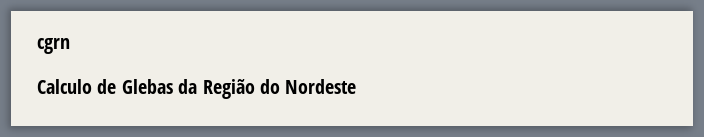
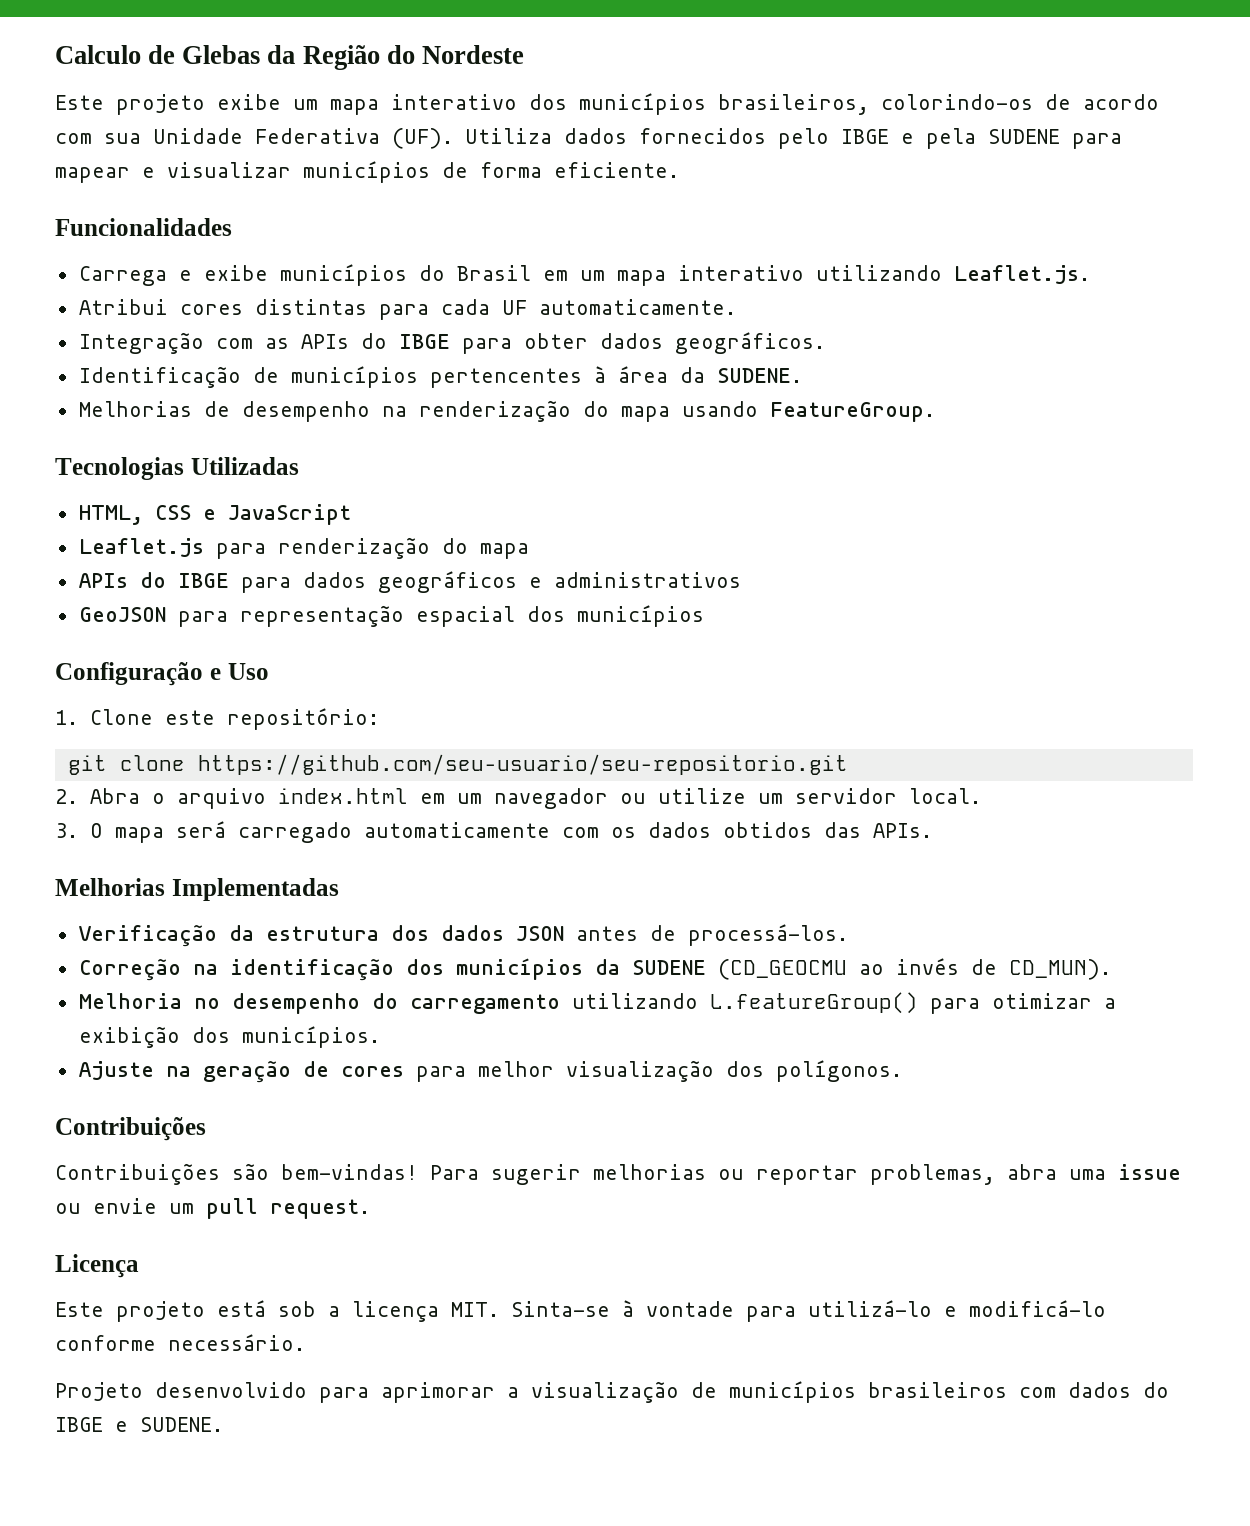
[37,38,70,54] cgrn // -> (55, 54) none
(357, 86) none -> [55,93,1159,115] [55,128,1122,149] [55,161,679,183] [55,218,232,236] [78,264,1090,286] [78,299,736,320] [78,332,825,354] [78,366,802,388] [78,400,935,422] [55,457,299,480] [78,504,351,525] [78,537,529,559] [78,571,741,593] [78,605,704,627] [55,662,269,686] [55,708,380,730] [67,754,848,775] [55,788,982,809] [55,821,933,843] [55,878,339,901] [78,924,848,947] [78,958,1111,981] [78,992,1116,1014] [78,1026,380,1048] [78,1060,902,1083] [55,1117,206,1141] [55,1163,1181,1185] [55,1198,370,1219] [55,1254,139,1278] [55,1300,1106,1322] [55,1334,305,1351] [55,1381,1169,1403] [55,1417,223,1432] // Este projeto exibe um mapa interativo dos municípios brasileiros, colorindo-os de acordo com sua Unidade Federativa (UF). Utiliza dados fornecidos pelo IBGE e pela SUDENE para mapear e visualizar municípios de forma eficiente. // Funcionalidades // Carrega e exibe municípios do Brasil em um mapa interativo utilizando Leaflet.js. // Atribui cores distintas para cada UF automaticamente. // Integração com as APIs do IBGE para obter dados geográficos. // Identificação de municípios pertencentes à área da SUDENE. // Melhorias de desempenho na renderização do mapa usando FeatureGroup. // Tecnologias Utilizadas // HTML, CSS e JavaScript // Leaflet.js para renderização do mapa // APIs do IBGE para dados geográficos e administrativos // GeoJSON para representação espacial dos municípios // Configuração e Uso // 1. Clone este repositório: // git clone https://github.com/seu-usuario/seu-repositorio.git // 2. Abra o arquivo index.html em um navegador ou utilize um servidor local. // 3. O mapa será carregado automaticamente com os dados obtidos das APIs. // Melhorias Implementadas // Verificação da estrutura dos dados JSON antes de processá-los. // Correção na identificação dos municípios da SUDENE (CD_GEOCMU ao invés de CD_MUN). // Melhoria no desempenho do carregamento utilizando L.featureGroup() para otimizar a exibição dos municípios. // Ajuste na geração de cores para melhor visualização dos polígonos. // Contribuições // Contribuições são bem-vindas! Para sugerir melhorias ou reportar problemas, abra uma issue ou envie um pull request. // Licença // Este projeto está sob a licença MIT. Sinta-se à vontade para utilizá-lo e modificá-lo conforme necessário. // Projeto desenvolvido para aprimorar a visualização de municípios brasileiros com dados do IBGE e SUDENE.

